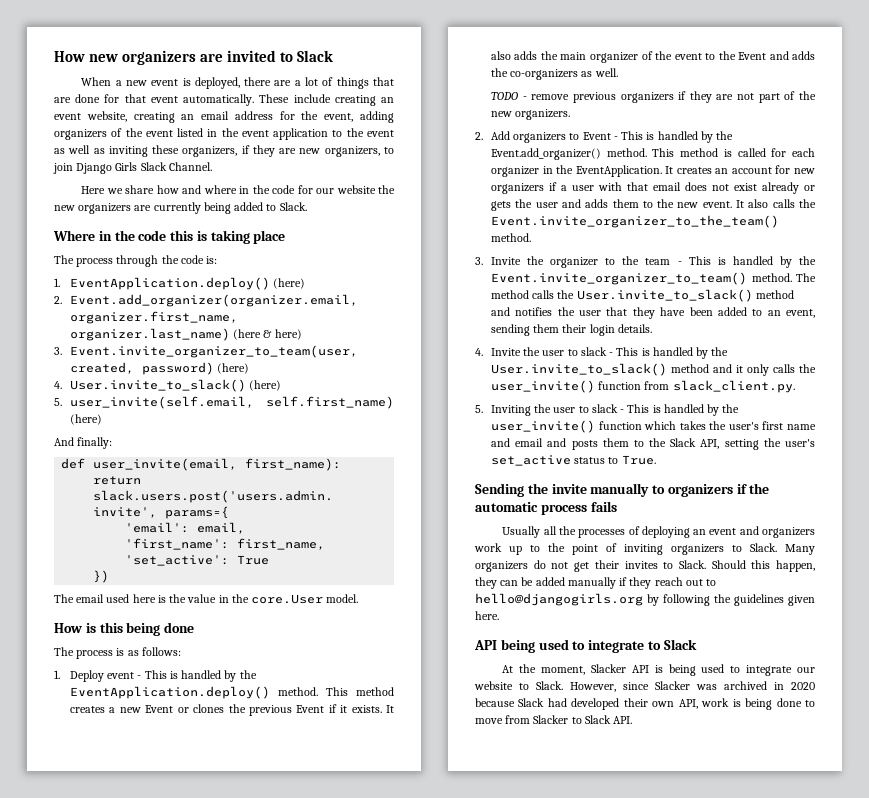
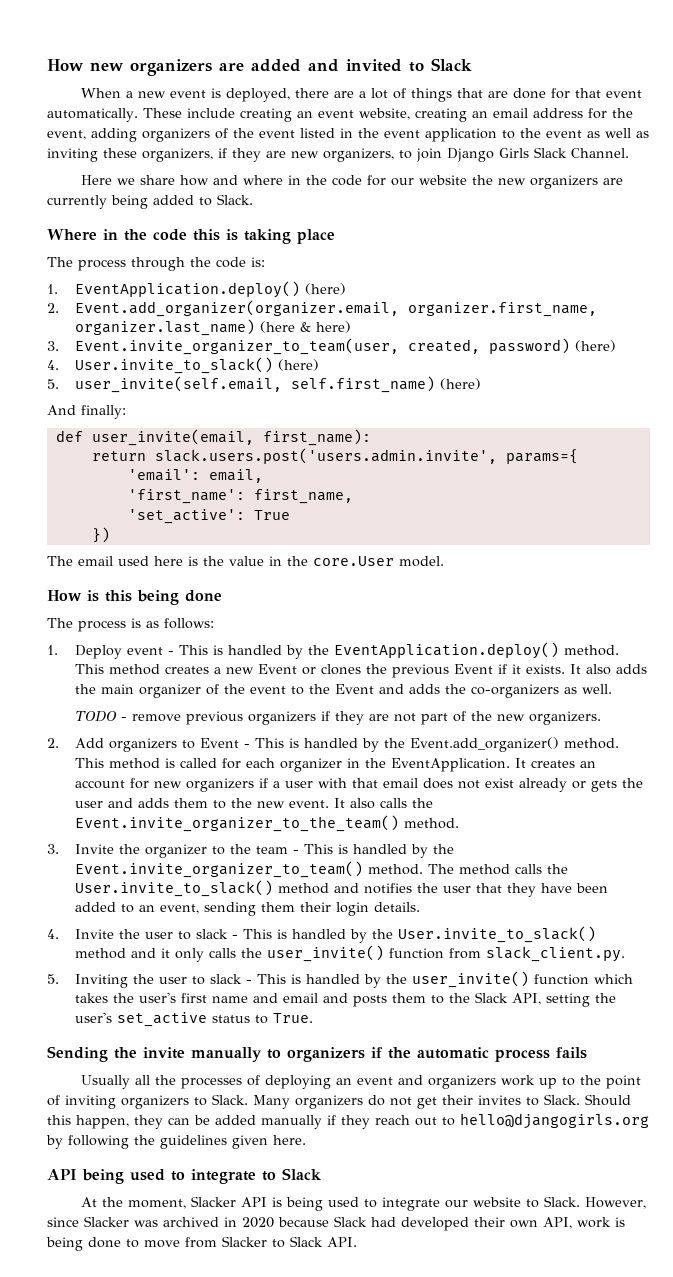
(224, 57) none -> [251,59,339,72] added and

